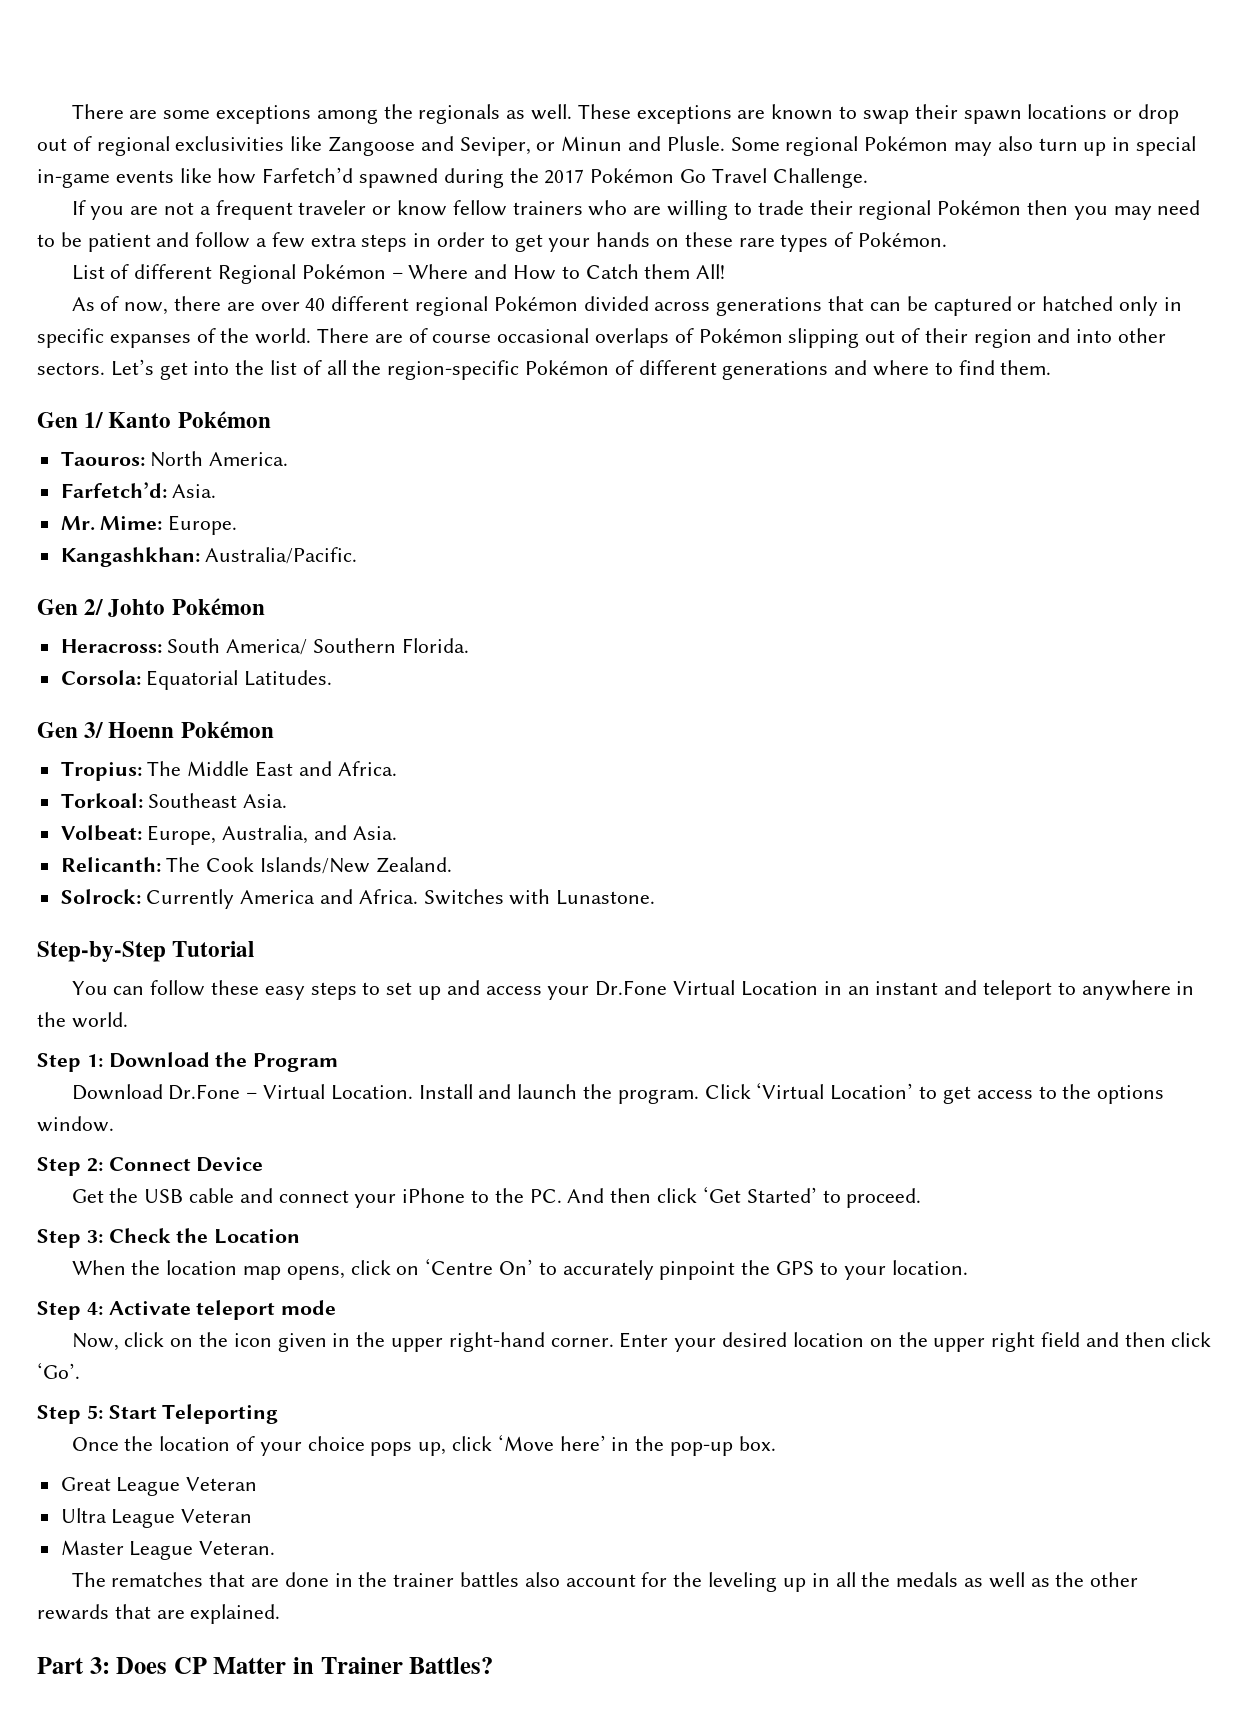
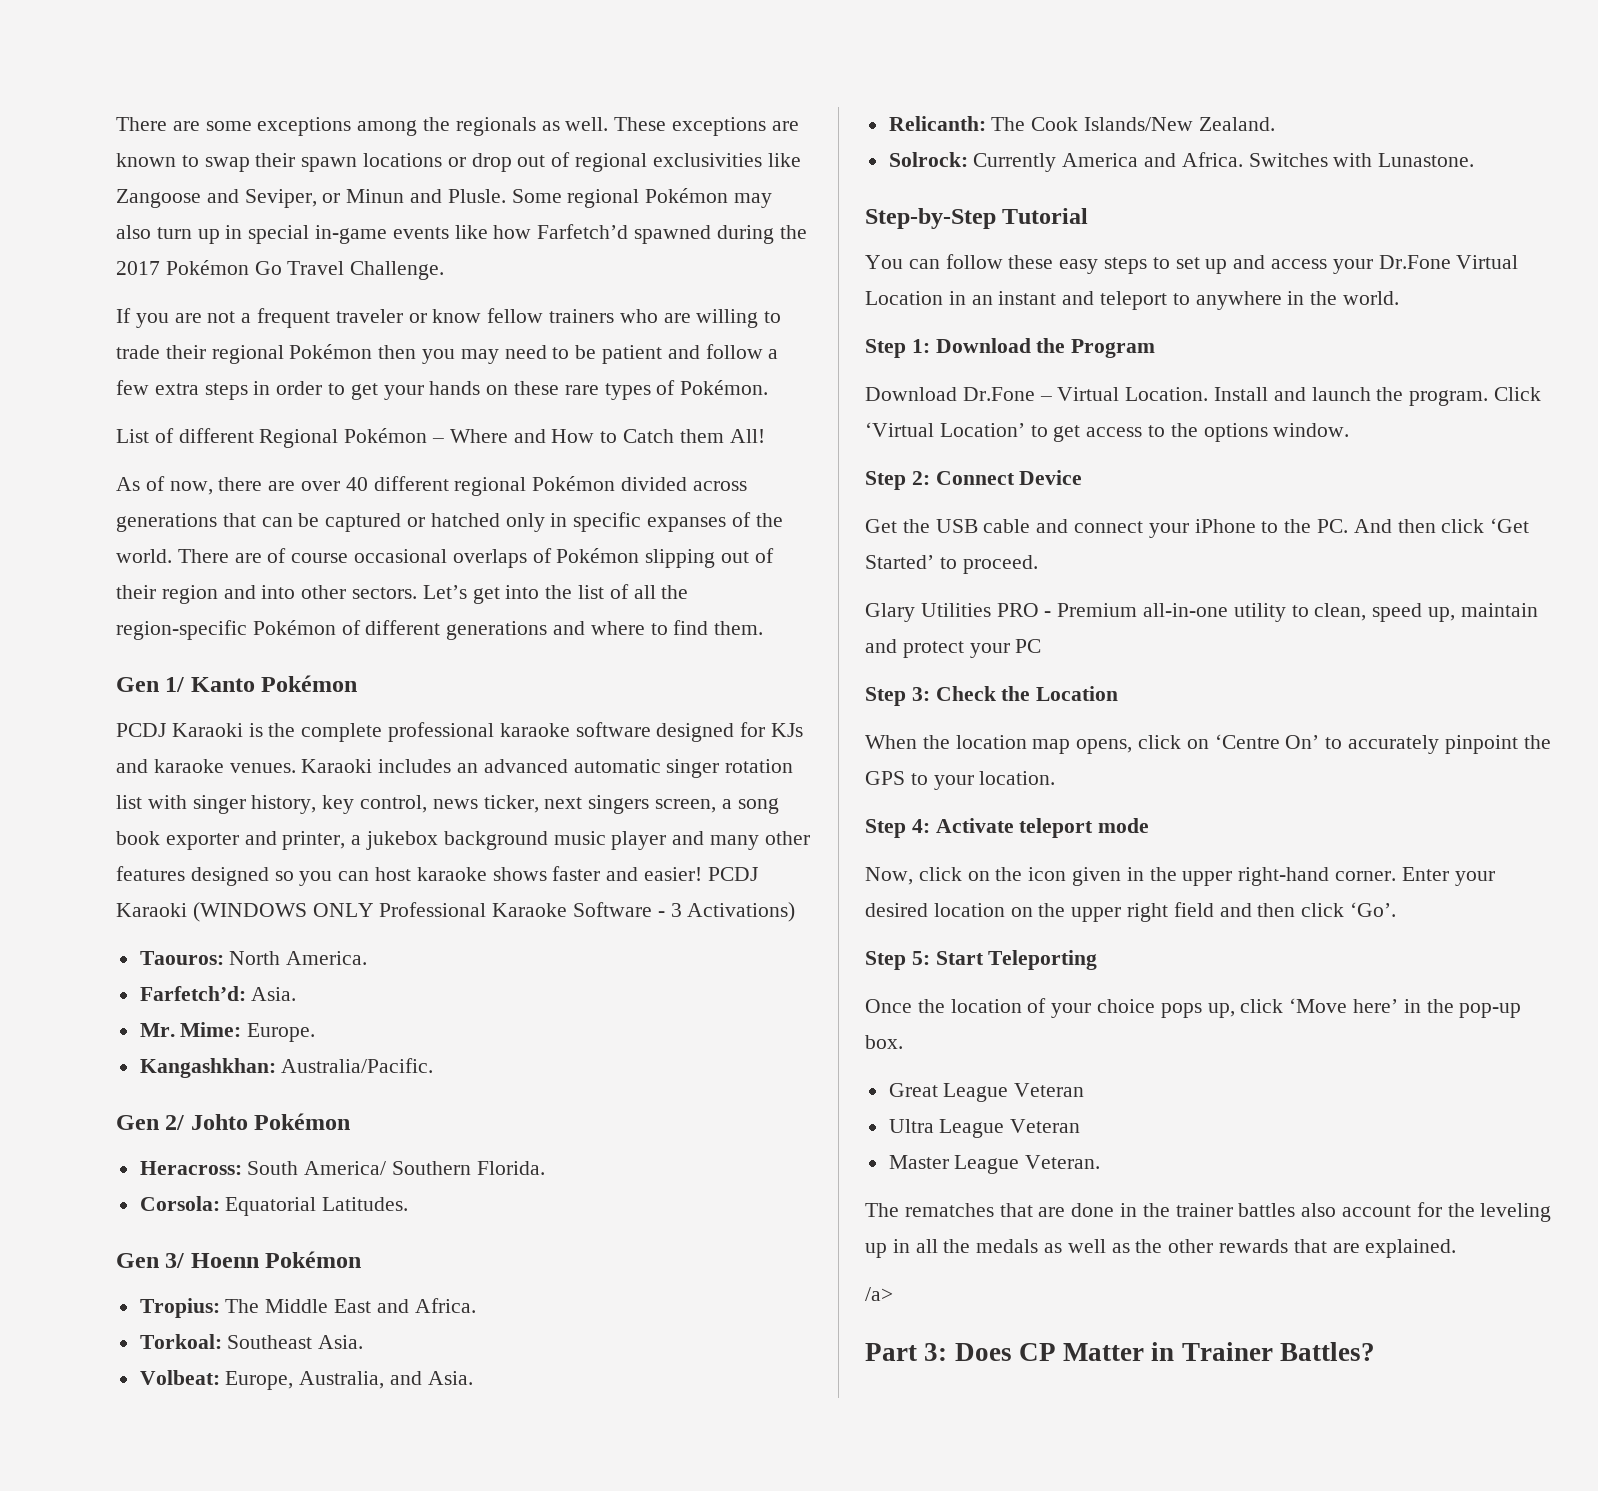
(271, 419) none -> [116,722,804,742] [116,759,794,778] [116,795,779,814] [116,831,810,850] [116,866,758,886] [116,902,796,922] // PCDJ Karaoki is the complete professional karaoke software designed for KJs and karaoke venues. Karaoki includes an advanced automatic singer rotation list with singer history, key control, news ticker, next singers screen, a song book exporter and printer, a jukebox background music player and many other features designed so you can host karaoke shows faster and easier! PCDJ Karaoki (WINDOWS ONLY Professional Karaoke Software - 3 Activations)
(922, 1198) none -> [865,603,1538,622] [865,639,1042,658] // Glary Utilities PRO - Premium all-in-one utility to clean, speed up, maintain and protect your PC
(281, 1614) none -> [865,1287,893,1301] // /a>

